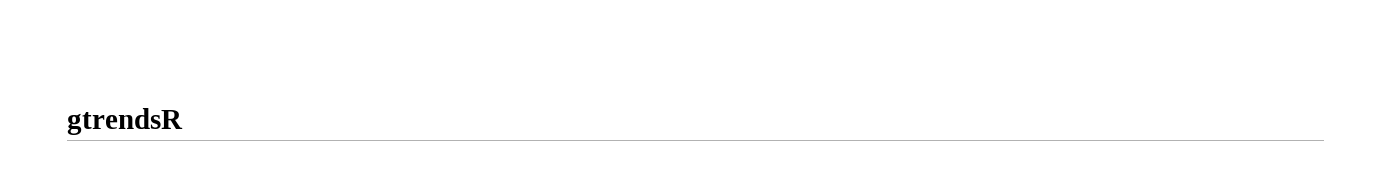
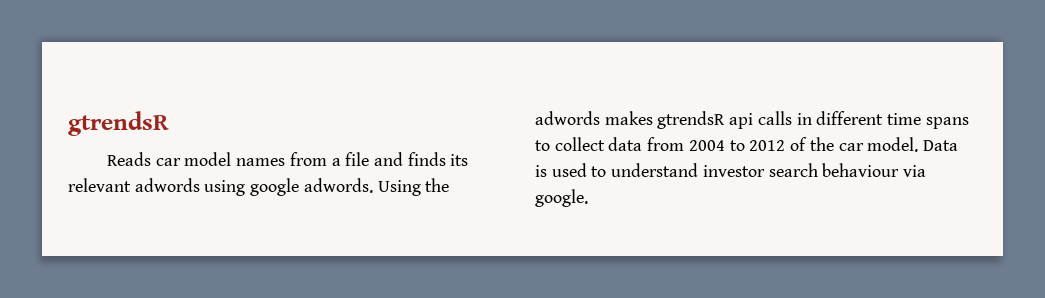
[67,108,183,135] gtrendsR -> [68,111,169,136] [106,152,469,166] [68,178,450,196] [535,111,969,129] [535,137,958,152] [535,163,927,177] [535,189,588,207] gtrendsR // Reads car model names from a file and finds its relevant adwords using google adwords. Using the adwords makes gtrendsR api calls in different time spans to collect data from 2004 to 2012 of the car model. Data is used to understand investor search behaviour via google.

